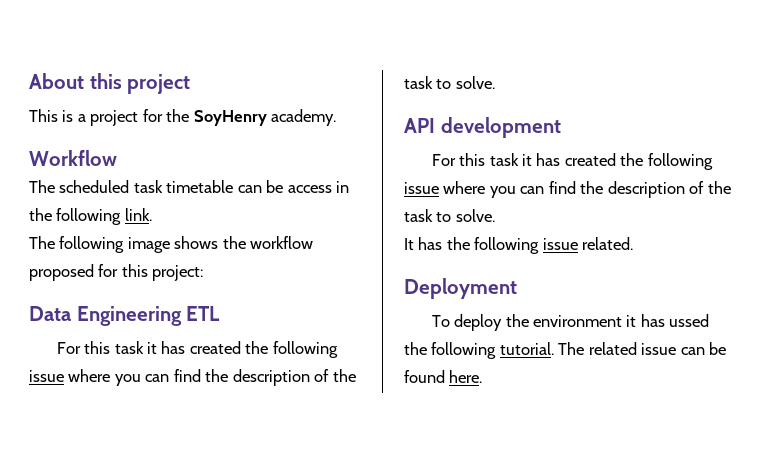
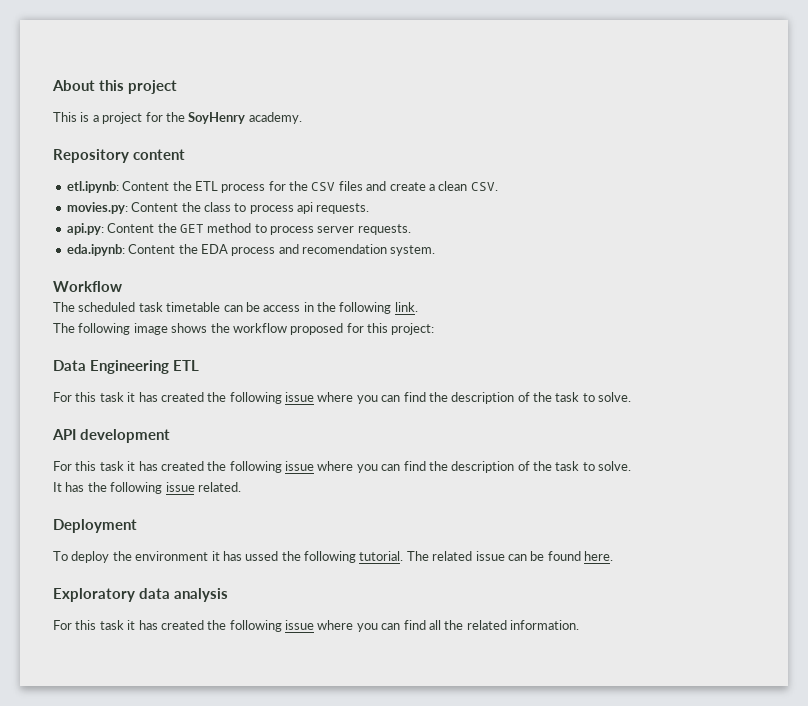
(337, 117) none -> [53,149,185,163] [66,181,498,193] [66,202,370,214] [66,223,411,235] [66,244,436,256] // Repository content // etl.ipynb: Content the ETL process for the CSV files and create a clean CSV. // movies.py: Content the class to process api requests. // api.py: Content the GET method to process server requests. // eda.ipynb: Content the EDA process and recomendation system.
(483, 376) none -> [53,588,228,602] [53,620,579,632] // Exploratory data analysis // For this task it has created the following issue where you can find all the related information.

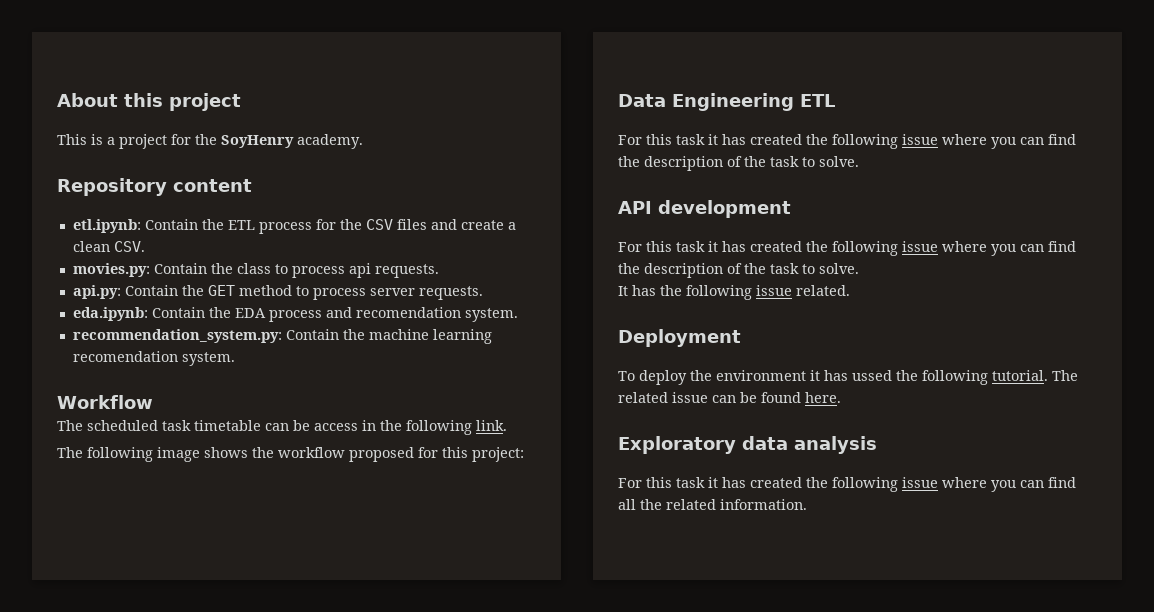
[122,181,170,191] Content -> [144,219,198,230] Contain
[131,202,179,212] Content -> [153,263,207,274] Contain
[107,223,155,233] Content -> [124,285,178,296] Contain
[128,244,176,254] Content -> [151,307,205,318] Contain
(436, 250) none -> [72,329,492,344] [72,351,235,366] // recommendation_system.py: Contain the machine learning recomendation system.

